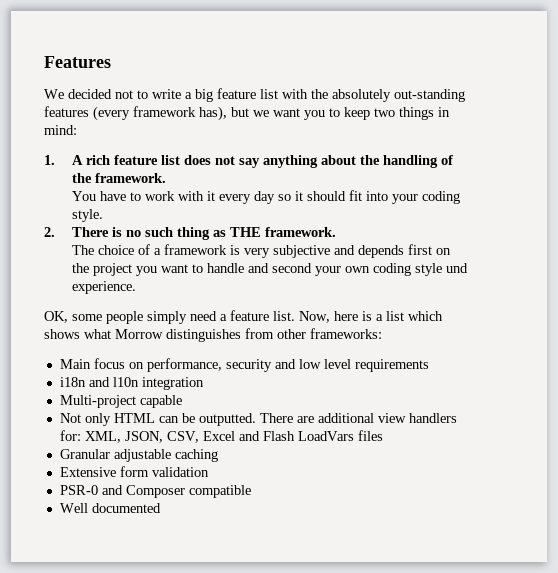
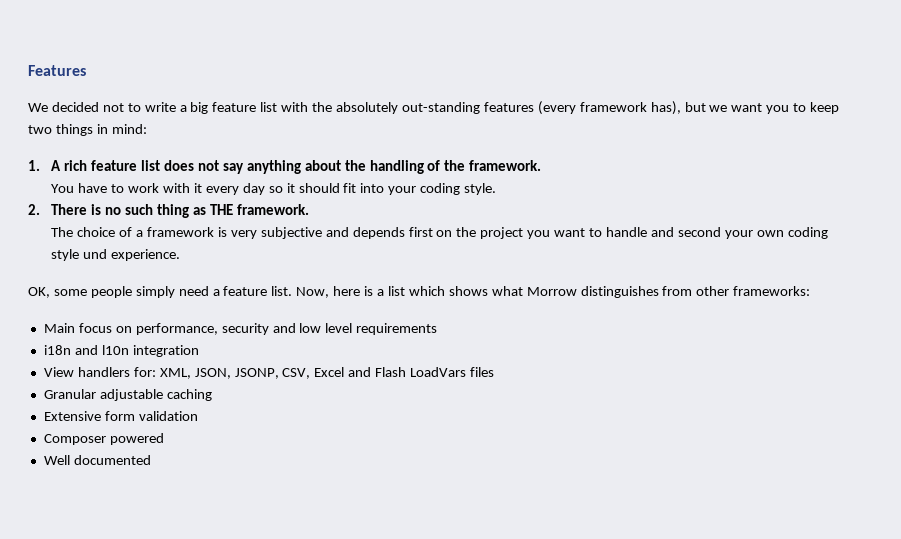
[59,395,182,408] [59,413,406,426] Multi-project capable // Not only HTML can be outputted. There are additional view -> [43,367,74,377] View
(163, 437) none -> [234,368,279,379] JSONP,
[59,485,251,498] PSR-0 and Composer compatible -> [43,433,164,445] Composer powered

